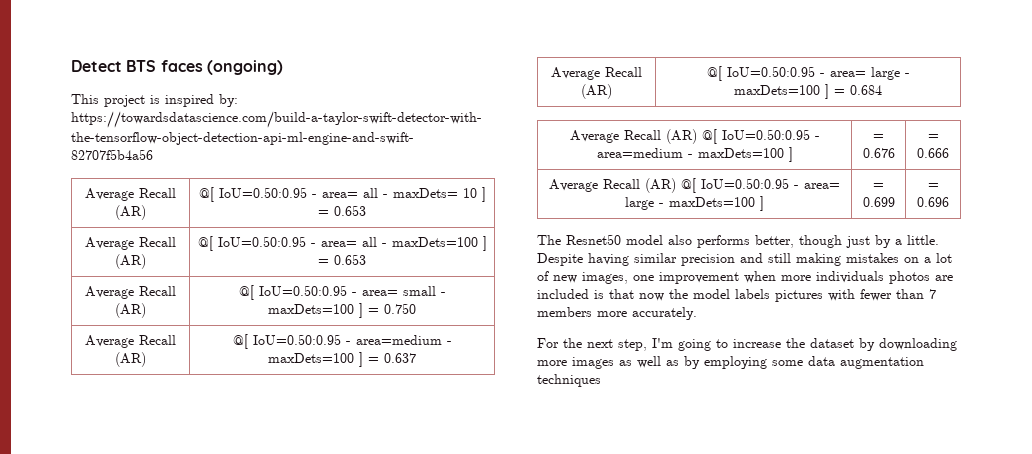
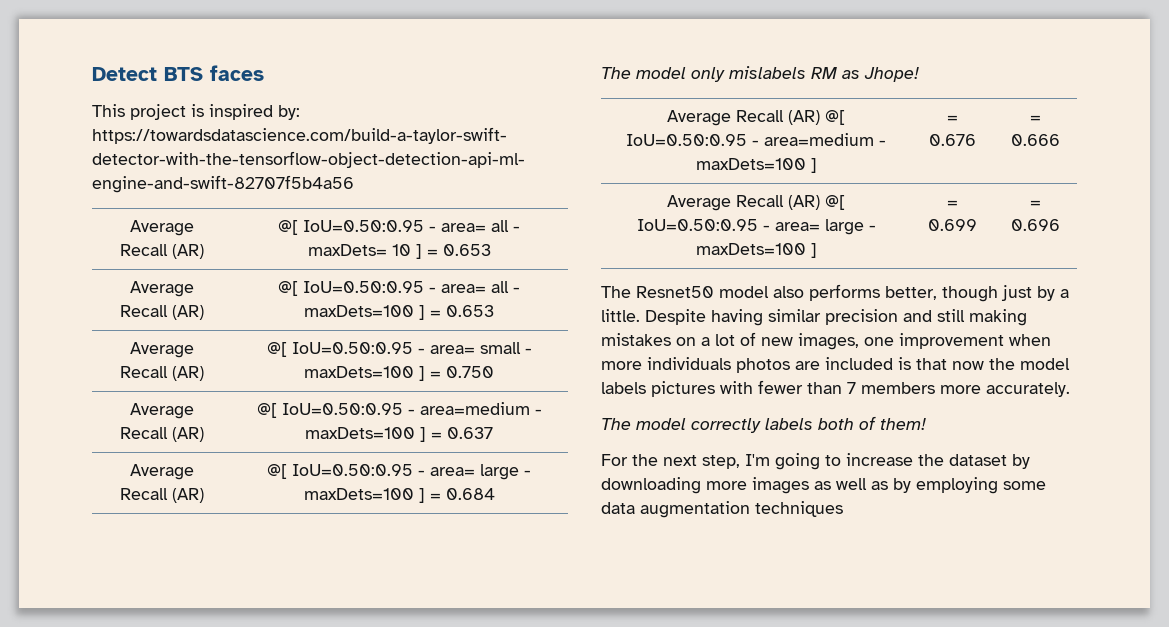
[206,60,283,75] (ongoing) -> (264, 73) none
(882, 90) none -> [601,66,919,82] // The model only mislabels RM as Jhope!
(697, 313) none -> [601,416,926,433] // The model correctly labels both of them!

